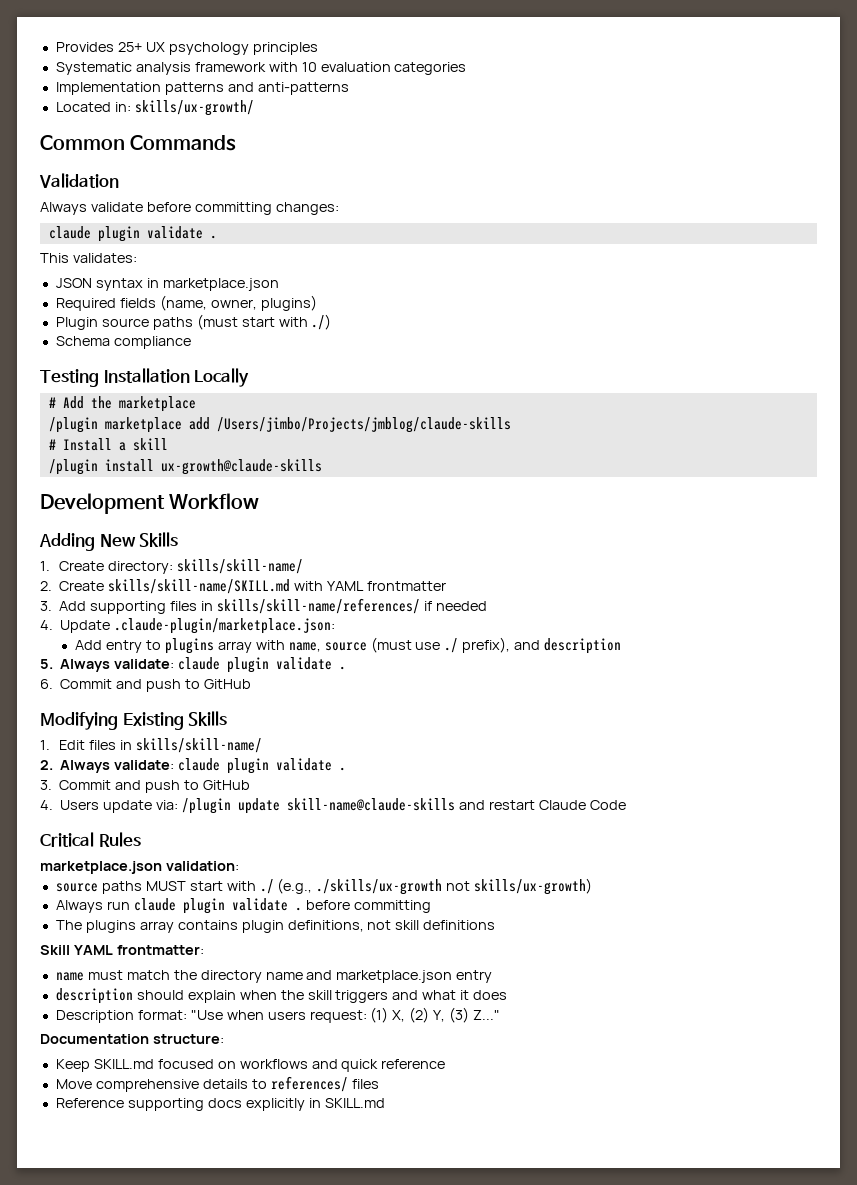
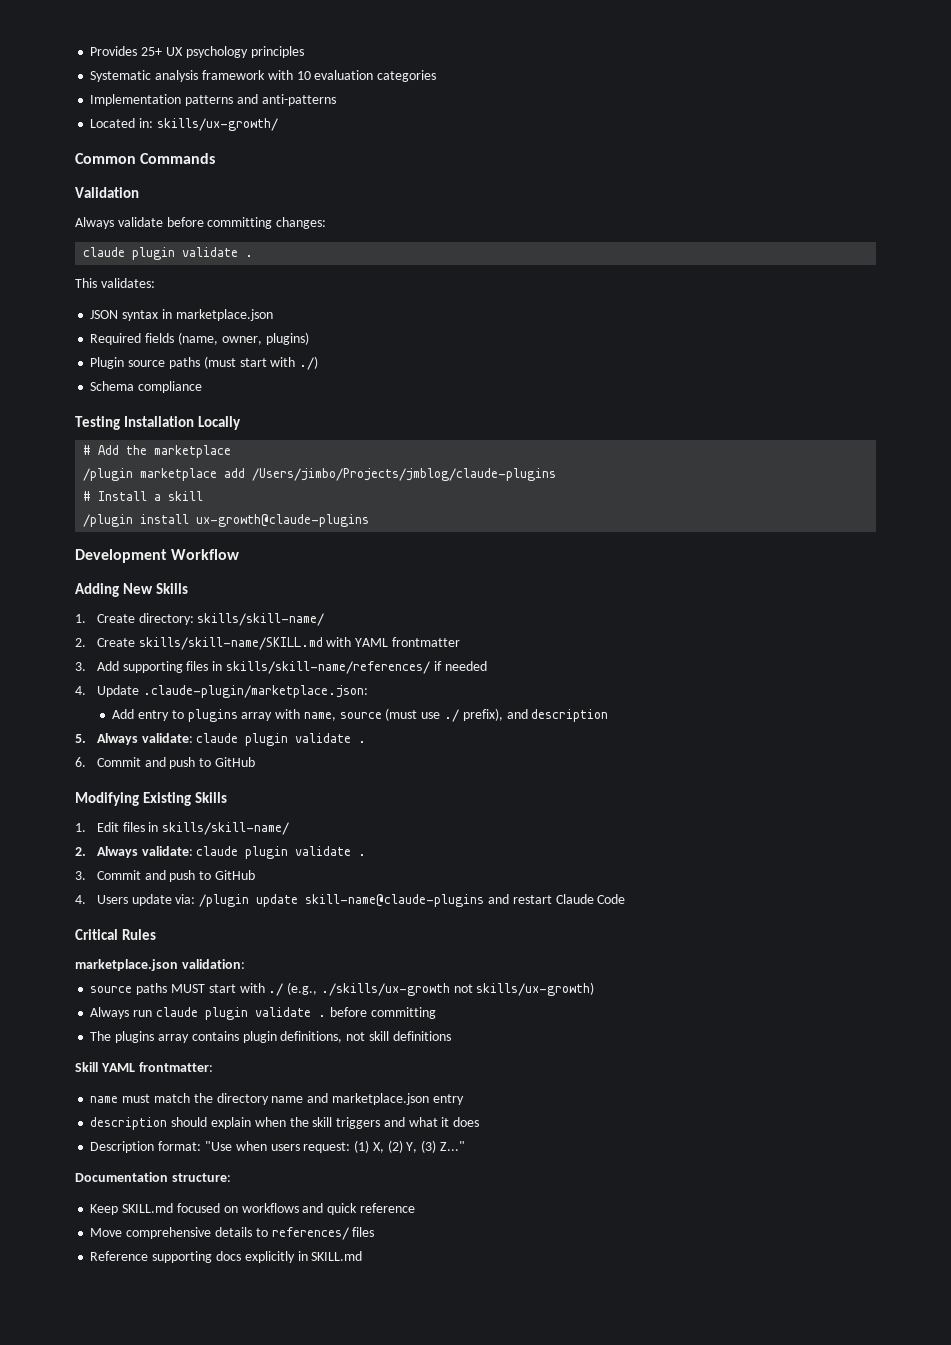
[216,417,511,433] /Users/jimbo/Projects/jmblog/claude-skills -> [252,468,557,481] /Users/jimbo/Projects/jmblog/claude-plugins
[160,459,322,475] ux-growth@claude-skills -> [196,514,370,527] ux-growth@claude-plugins
[286,798,455,811] skill-name@claude-skills -> [305,894,485,907] skill-name@claude-plugins

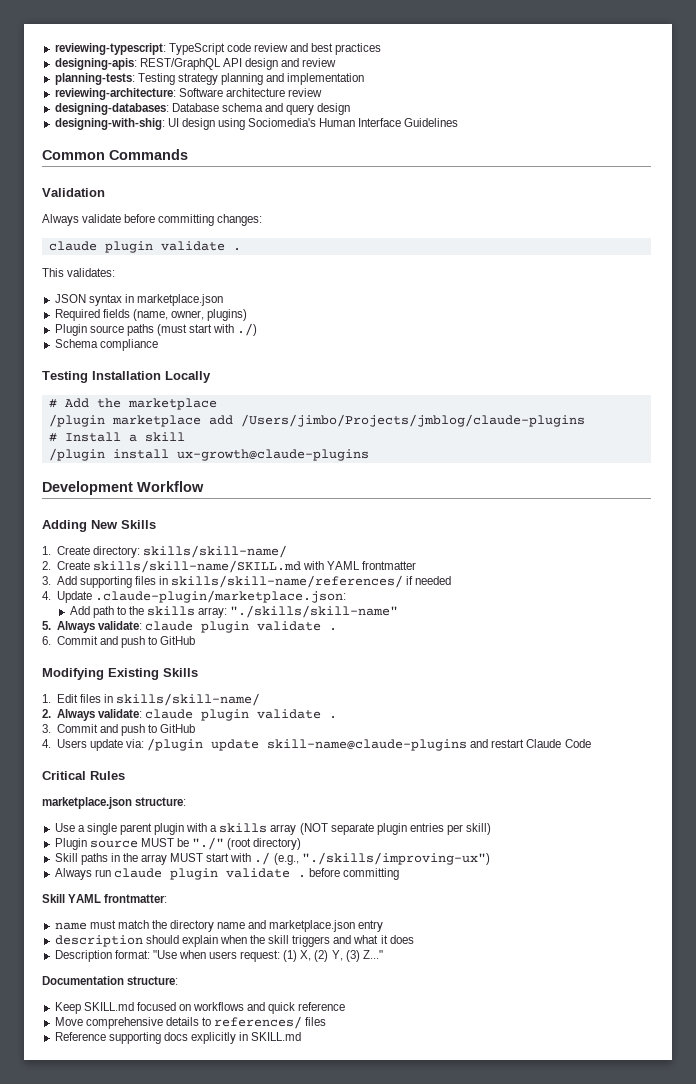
[90,46,304,58] [90,70,437,82] [90,94,336,106] [90,118,278,131] Provides 25+ UX psychology principles // Systematic analysis framework with 10 evaluation categories // Implementation patterns and anti-patterns // Located in: skills/ux-growth/ -> [54,43,382,55] [54,58,337,70] [54,73,365,85] [54,88,322,100] [54,103,351,115] [54,118,459,130] reviewing-typescript: TypeScript code review and best practices // designing-apis: REST/GraphQL API design and review // planning-tests: Testing strategy planning and implementation // reviewing-architecture: Software architecture review // designing-databases: Database schema and query design // designing-with-shig: UI design using Sociomedia's Human Interface Guidelines
[138,708,609,722] entry to plugins array with name, source (must use ./ prefix), and description -> [92,605,399,618] path to the skills array: "./skills/skill-name"
[181,959,245,969] [90,983,168,995] validation: // source paths -> [135,797,187,806] [54,823,492,835] [54,837,302,850] [54,853,168,865] structure: // Use a single parent plugin with a skills array (NOT separate plugin entries per skill) // Plugin source MUST be "./" (root directory) // Skill paths in the array
[320,982,595,996] ./skills/ux-growth not skills/ux-growth) -> [301,852,490,865] "./skills/improving-ux")
[90,1031,451,1043] // The plugins array contains plugin definitions, not skill definitions -> (400, 874) none

